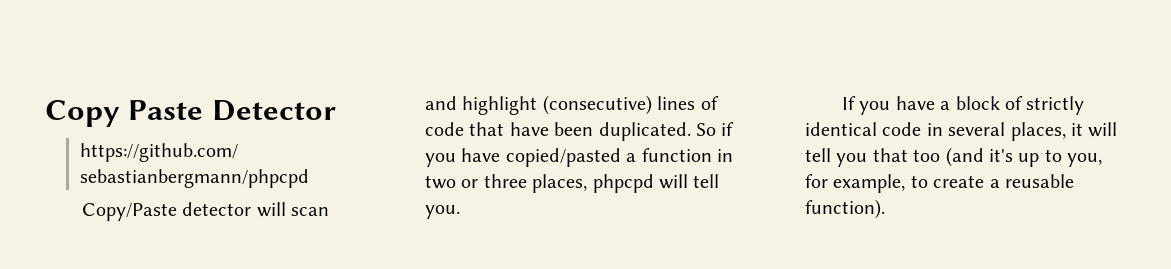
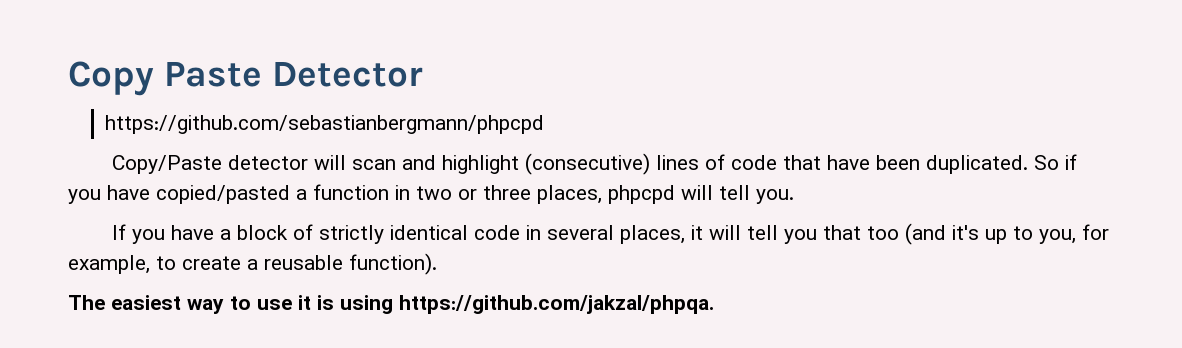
(885, 209) none -> [68,295,714,314] // The easiest way to use it is using https://github.com/jakzal/phpqa.

